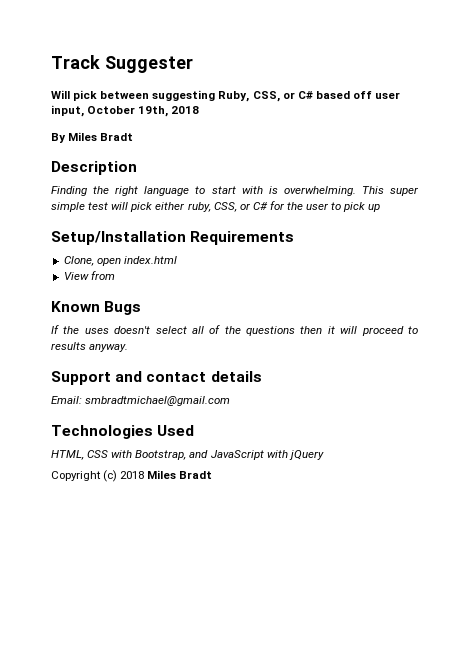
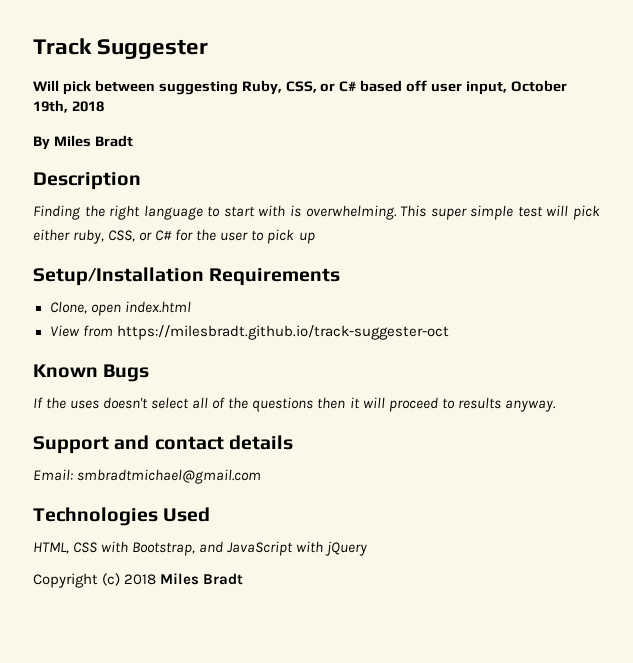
(115, 275) none -> [116,325,449,340] https://milesbradt.github.io/track-suggester-oct

